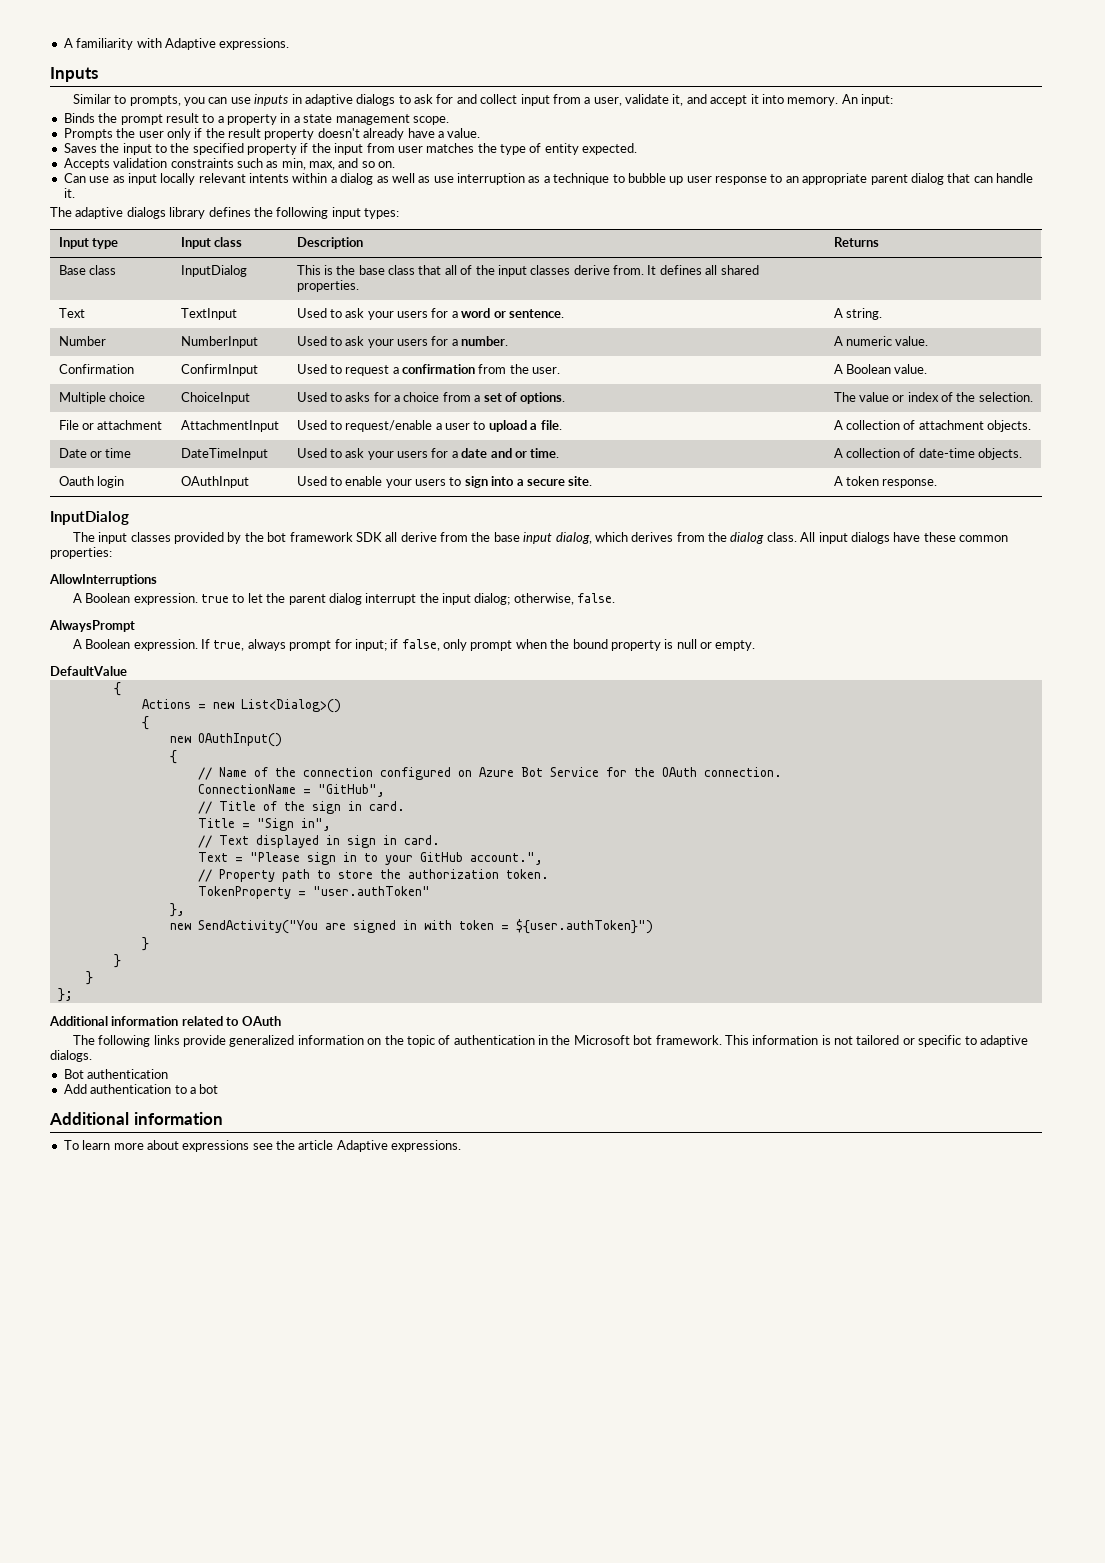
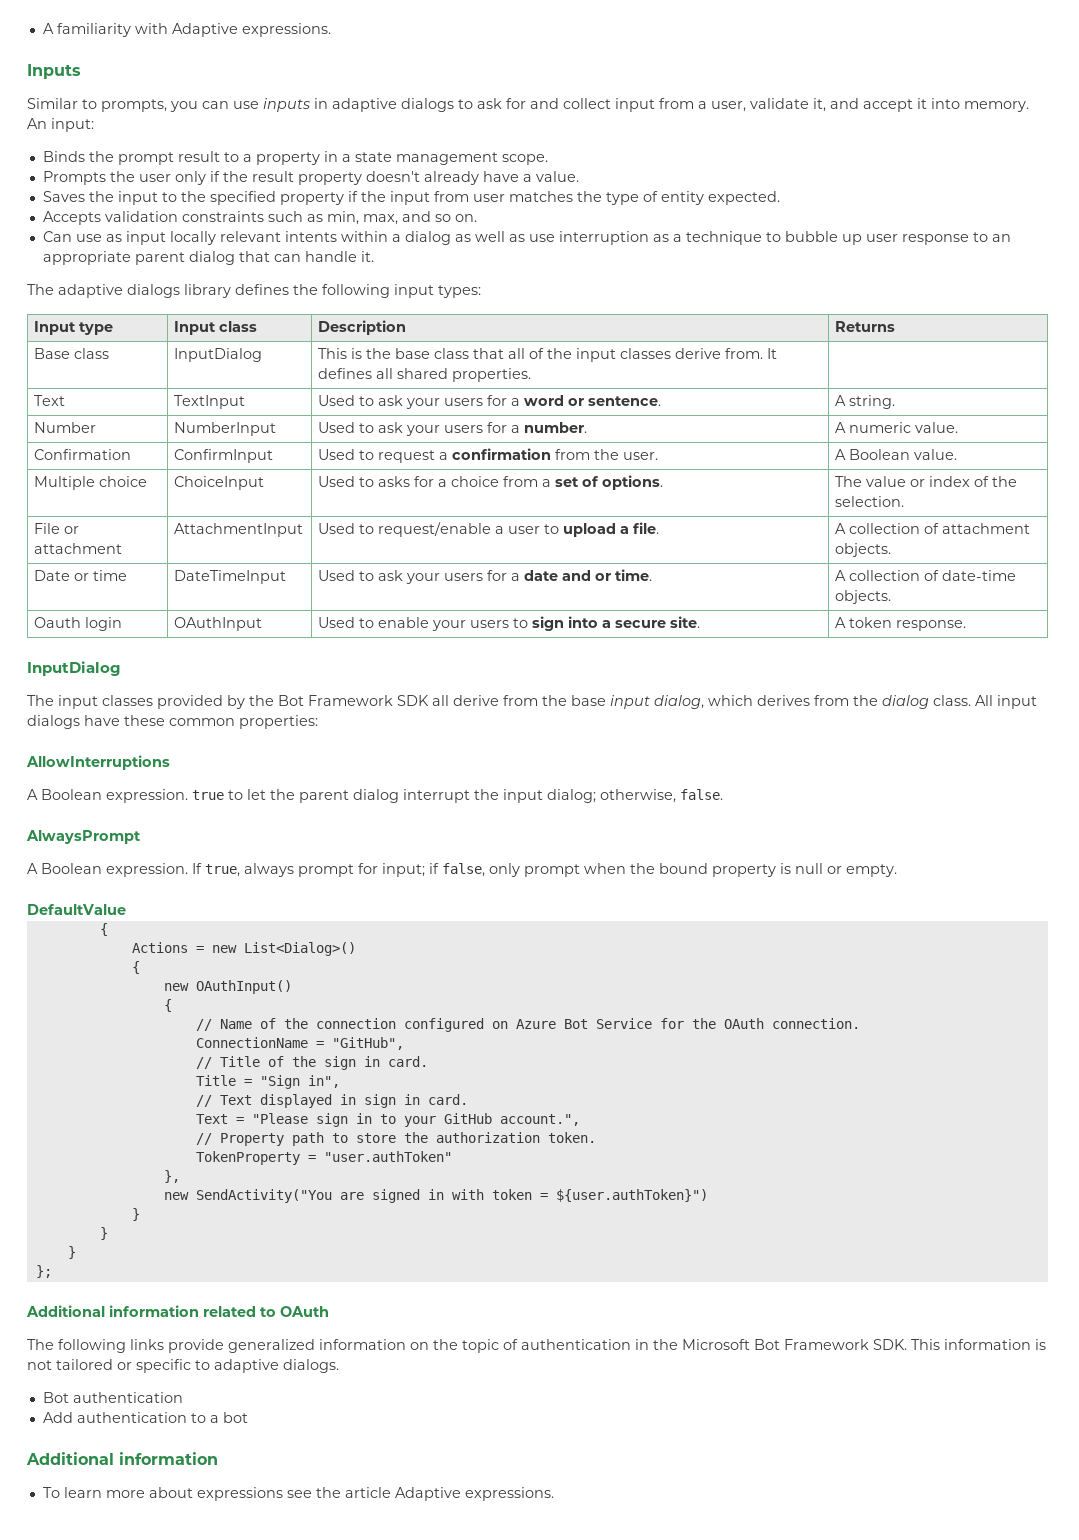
[267,532,353,542] bot framework -> [278,695,393,706] Bot Framework
[633,1035,722,1045] bot framework. -> [754,1339,907,1350] Bot Framework SDK.

